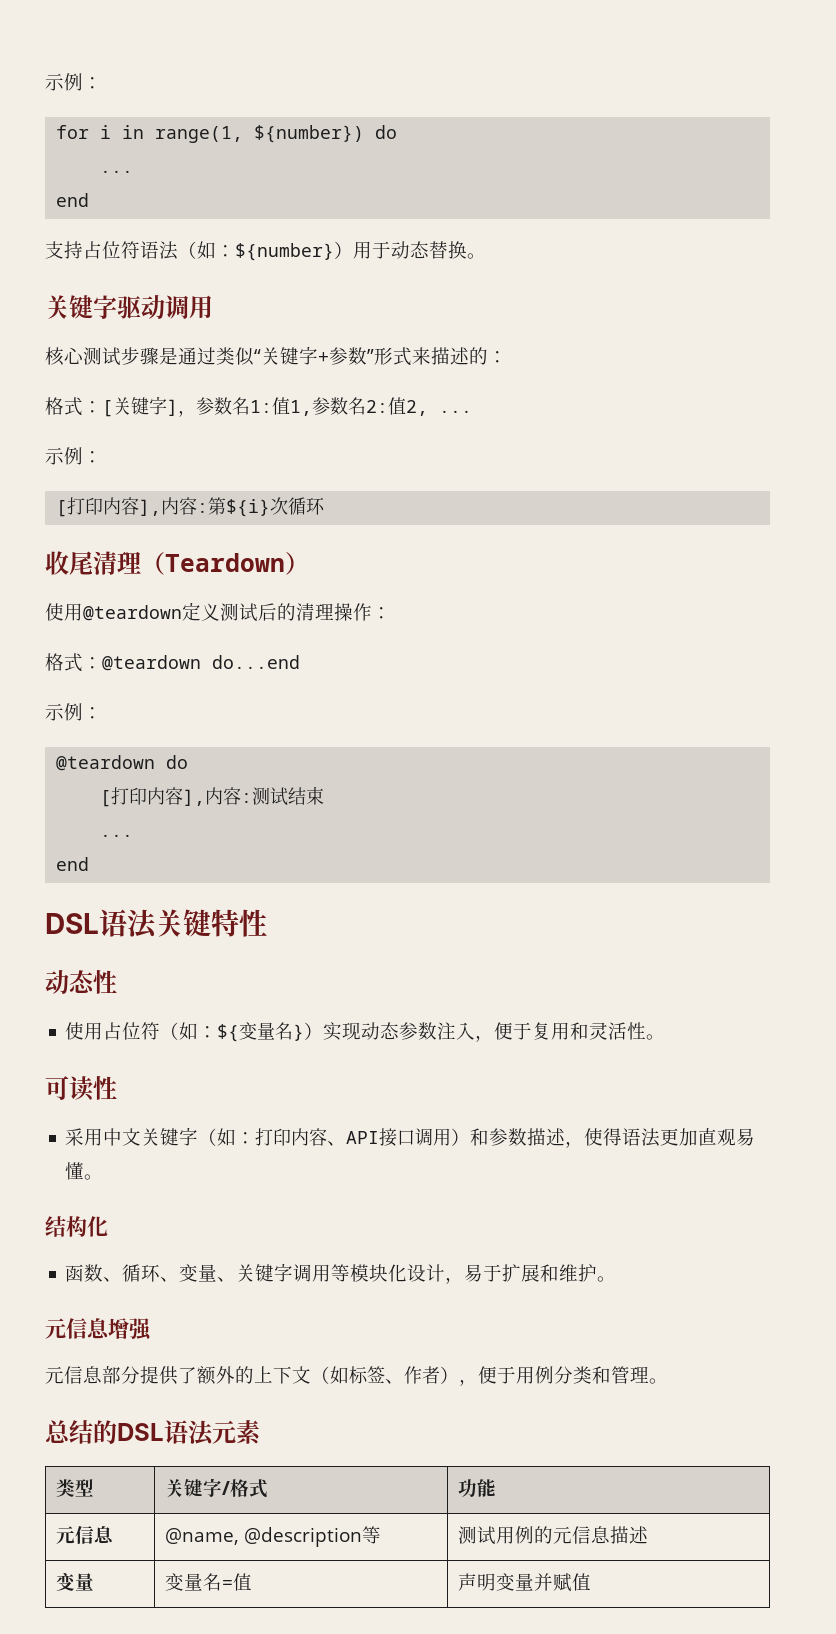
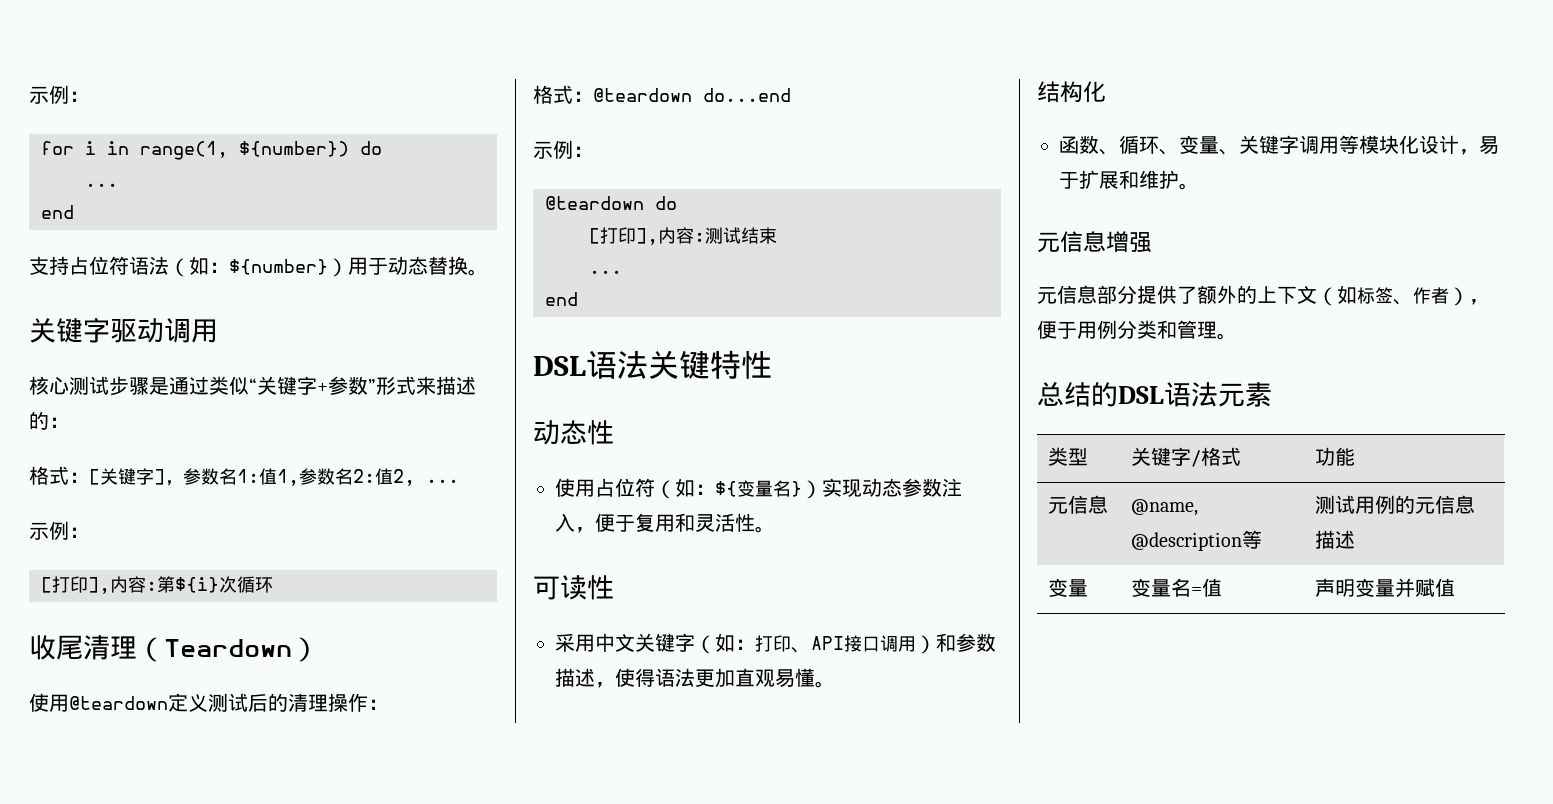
[103,497,140,515] 内容 -> (88, 584) none
[147,787,184,805] 内容 -> (636, 235) none
[291,1128,328,1146] 内容 -> (791, 643) none

